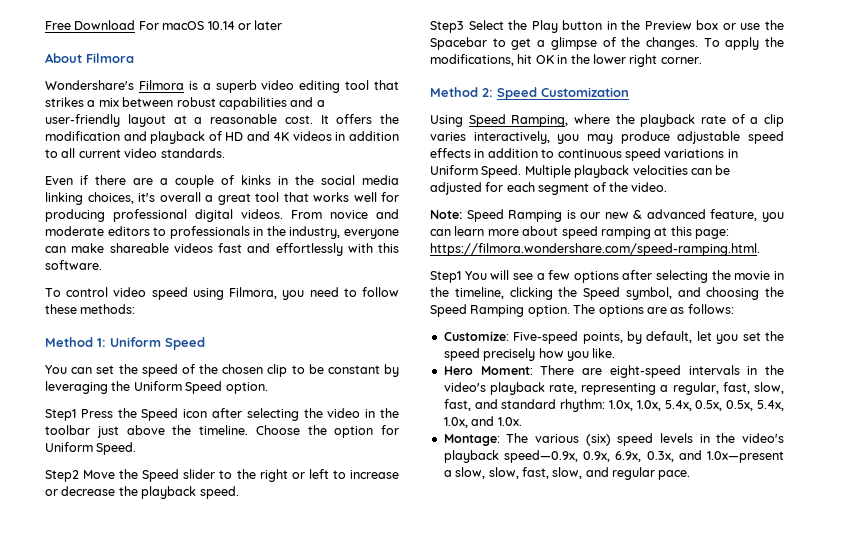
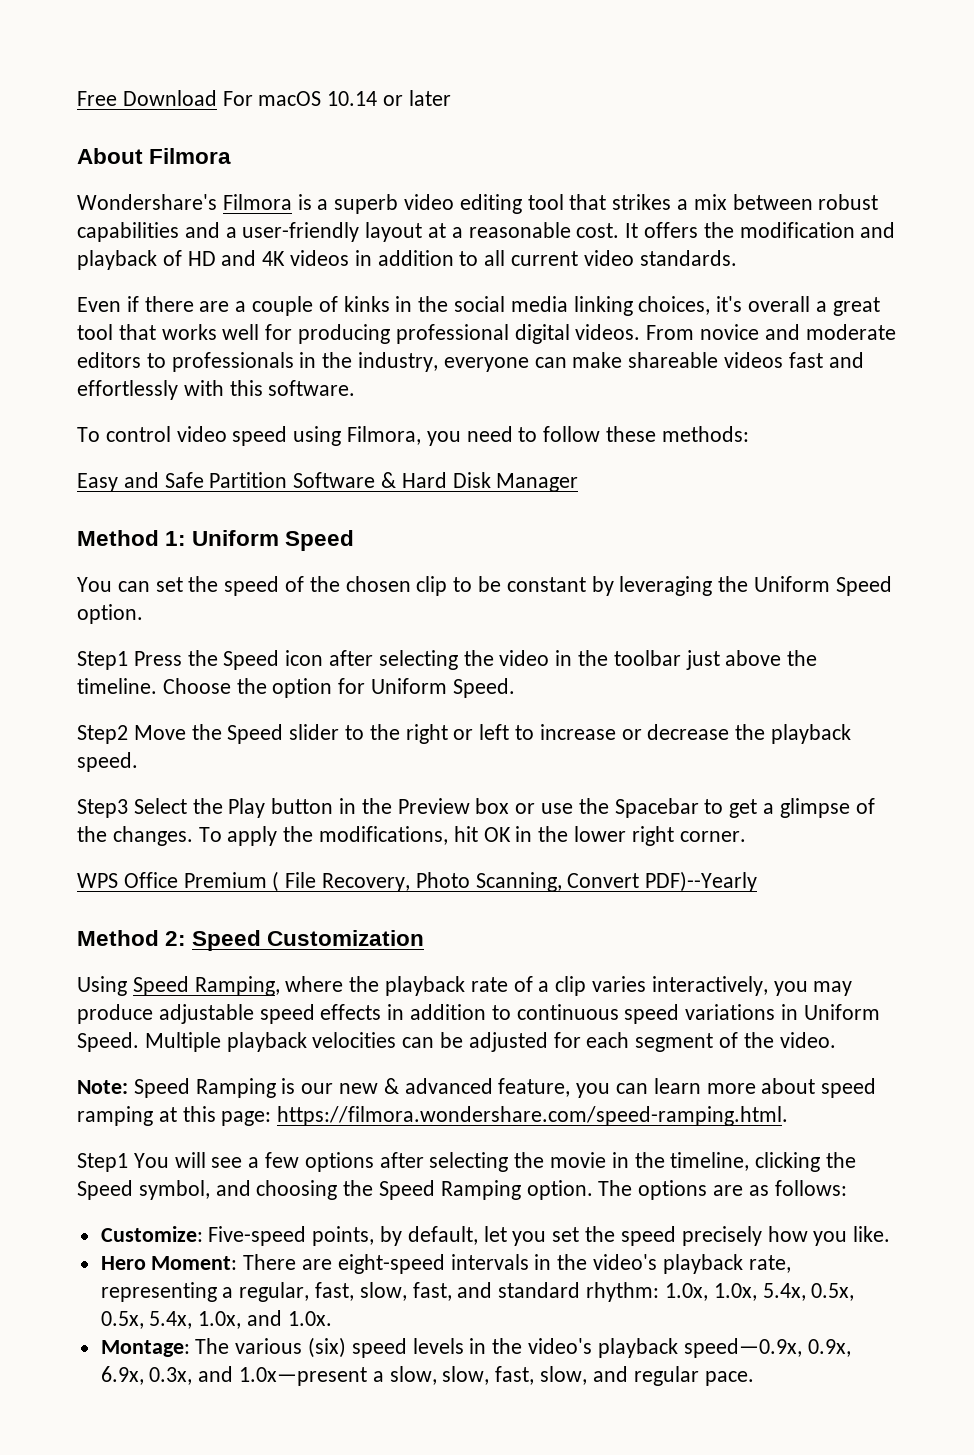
(136, 309) none -> [77,472,579,492] // Easy and Safe Partition Software & Hard Disk Manager
(702, 60) none -> [77,871,758,892] // WPS Office Premium ( File Recovery, Photo Scanning, Convert PDF)--Yearly

